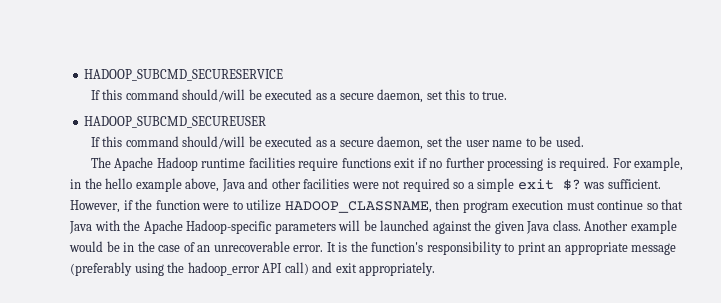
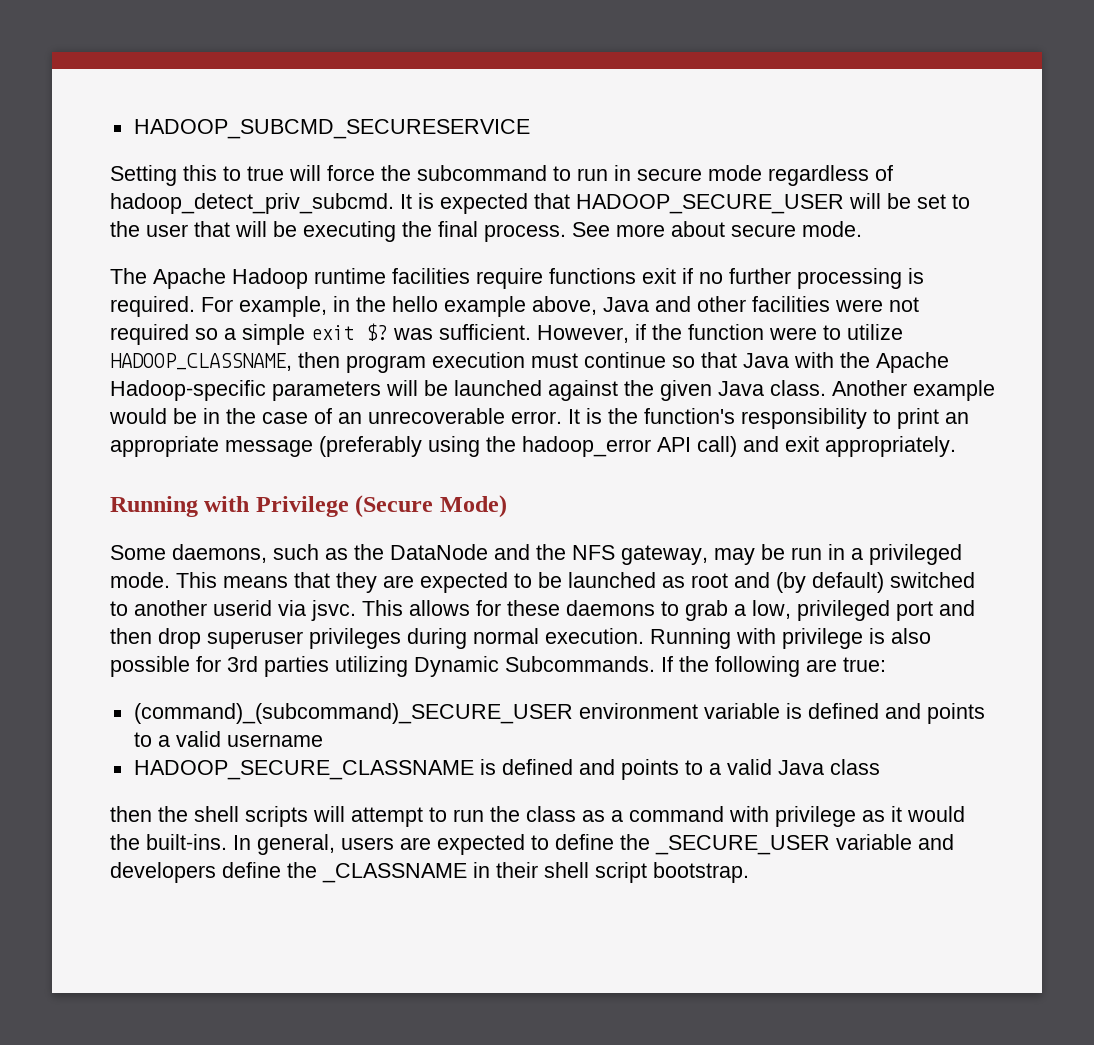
[90,89,508,103] [84,116,267,128] [90,136,584,150] If this command should/will be executed as a secure daemon, set this to true. // HADOOP_SUBCMD_SECUREUSER // If this command should/will be executed as a secure daemon, set the user name to be used. -> [110,165,893,186] [110,193,970,214] [110,221,862,242] Setting this to true will force the subcommand to run in secure mode regardless of hadoop_detect_priv_subcmd. It is expected that HADOOP_SECURE_USER will be set to the user that will be executing the final process. See more about secure mode.
(436, 269) none -> [110,495,507,518] [110,544,962,565] [110,572,975,593] [110,600,975,621] [110,628,931,649] [110,656,886,677] [133,703,985,724] [133,731,323,747] [133,759,880,780] [110,806,965,827] [110,834,954,855] [110,862,749,883] // Running with Privilege (Secure Mode) // Some daemons, such as the DataNode and the NFS gateway, may be run in a privileged mode. This means that they are expected to be launched as root and (by default) switched to another userid via jsvc. This allows for these daemons to grab a low, privileged port and then drop superuser privileges during normal execution. Running with privilege is also possible for 3rd parties utilizing Dynamic Subcommands. If the following are true: // (command)_(subcommand)_SECURE_USER environment variable is defined and points to a valid username // HADOOP_SECURE_CLASSNAME is defined and points to a valid Java class // then the shell scripts will attempt to run the class as a command with privilege as it would the built-ins. In general, users are expected to define the _SECURE_USER variable and developers define the _CLASSNAME in their shell script bootstrap.

